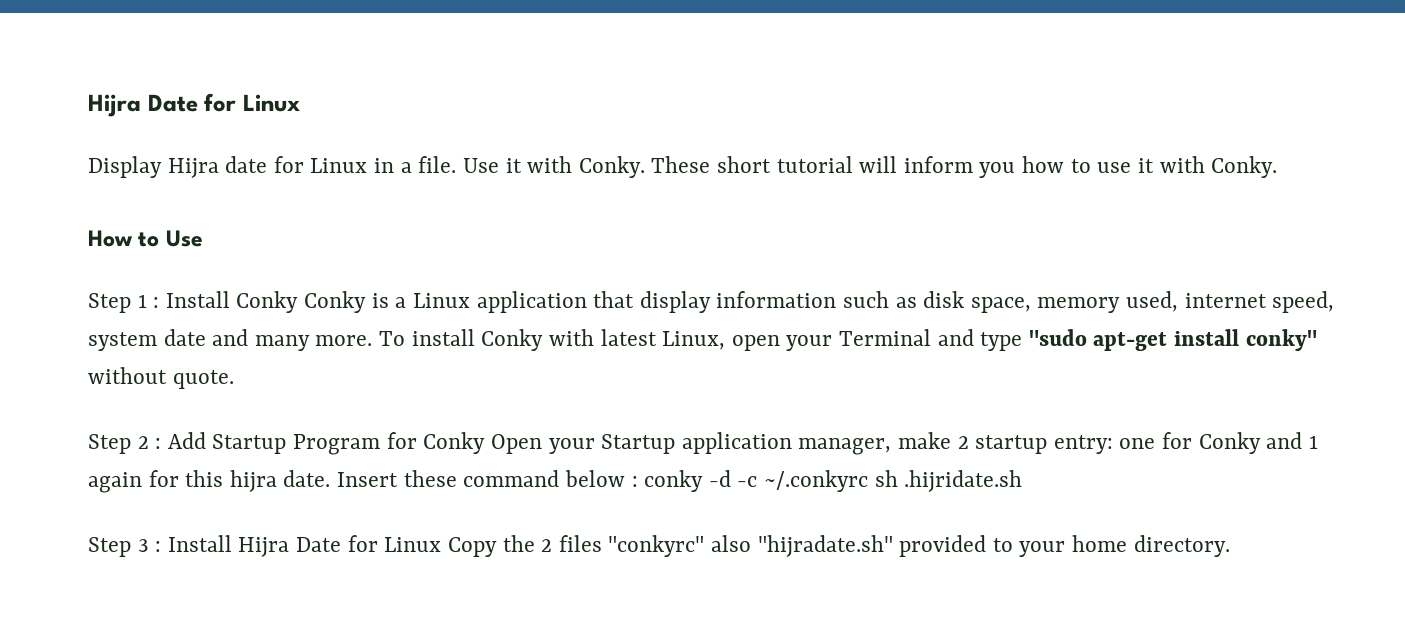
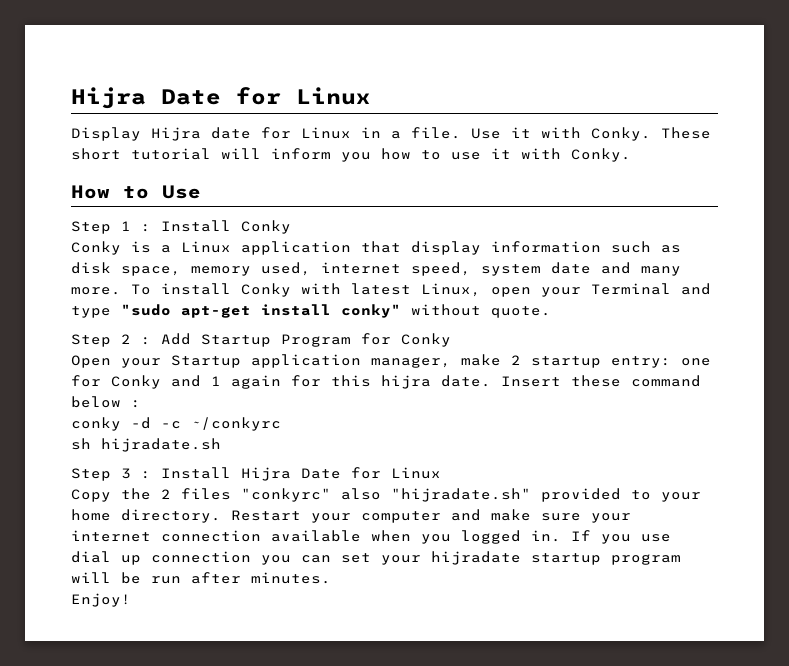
(299, 302) none -> (291, 227) //
(486, 443) none -> (451, 340) //
(638, 481) none -> (141, 404) //
[763,470,1023,492] ~/.conkyrc sh .hijridate.sh -> [191,417,281,431] [71,438,221,452] ~/conkyrc // sh hijradate.sh
(442, 544) none -> (441, 473) //
(1230, 546) none -> [231,509,631,523] [71,530,671,544] [71,551,681,565] [71,572,331,584] [71,593,131,607] Restart your computer and make sure your internet connection available when you logged in. If you use dial up connection you can set your hijradate startup program will be run after minutes. // Enjoy!

